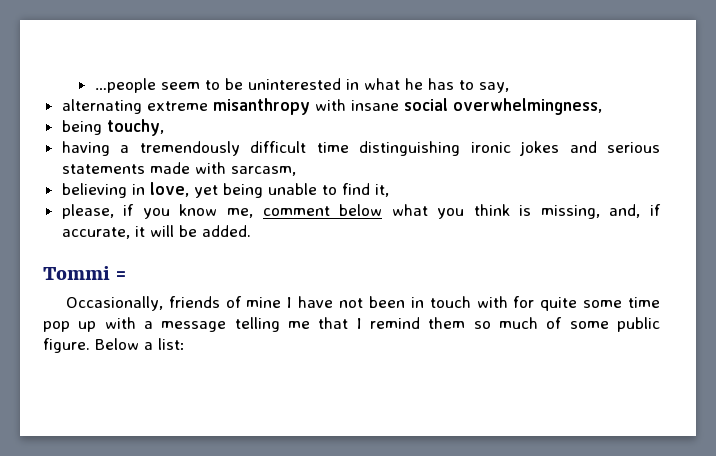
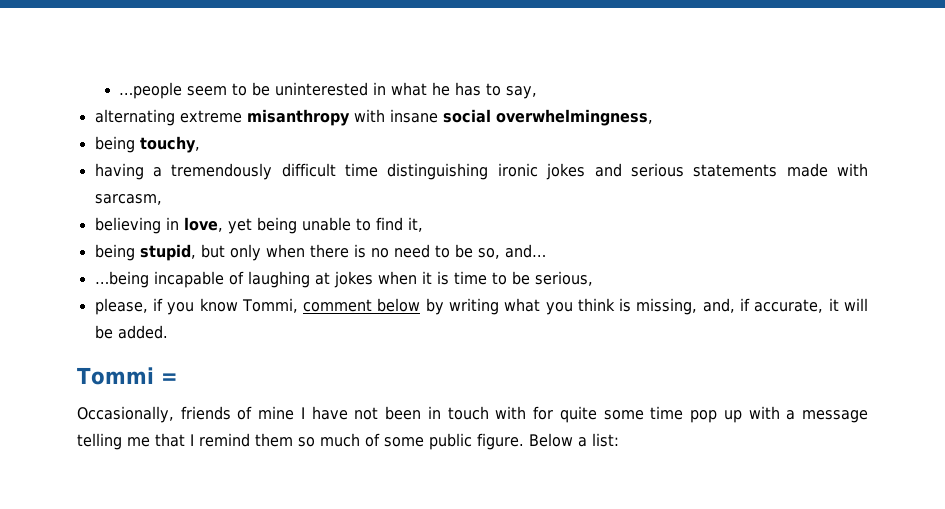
(389, 190) none -> [94,244,546,261] [94,271,593,288] // being stupid, but only when there is no need to be so, and… // …being incapable of laughing at jokes when it is time to be serious,
[226,208,253,218] me, -> [241,298,298,313] Tommi,
(383, 210) none -> [425,298,499,315] by writing

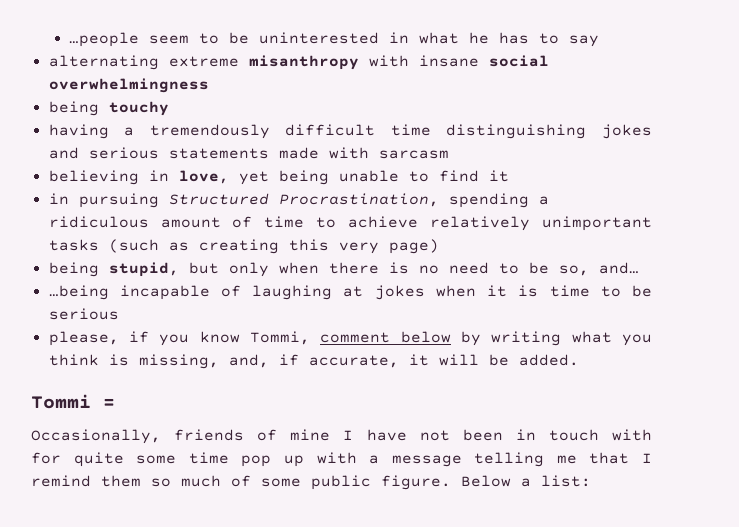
[506,86,538,99] say, -> [569,35,600,47] say
[495,109,653,126] [94,136,200,153] overwhelmingness, // being touchy, -> [48,78,209,93] [48,101,169,116] overwhelmingness // being touchy
[497,163,538,177] ironic -> (587, 131) none
[94,194,162,205] sarcasm, -> [378,150,449,159] sarcasm
[407,217,423,232] it, -> [488,170,509,182] [48,193,549,208] [48,216,652,231] [48,239,439,254] it // in pursuing Structured Procrastination, spending a ridiculous amount of time to achieve relatively unimportant tasks (such as creating this very page)
[534,271,593,286] serious, -> [48,308,119,320] serious

